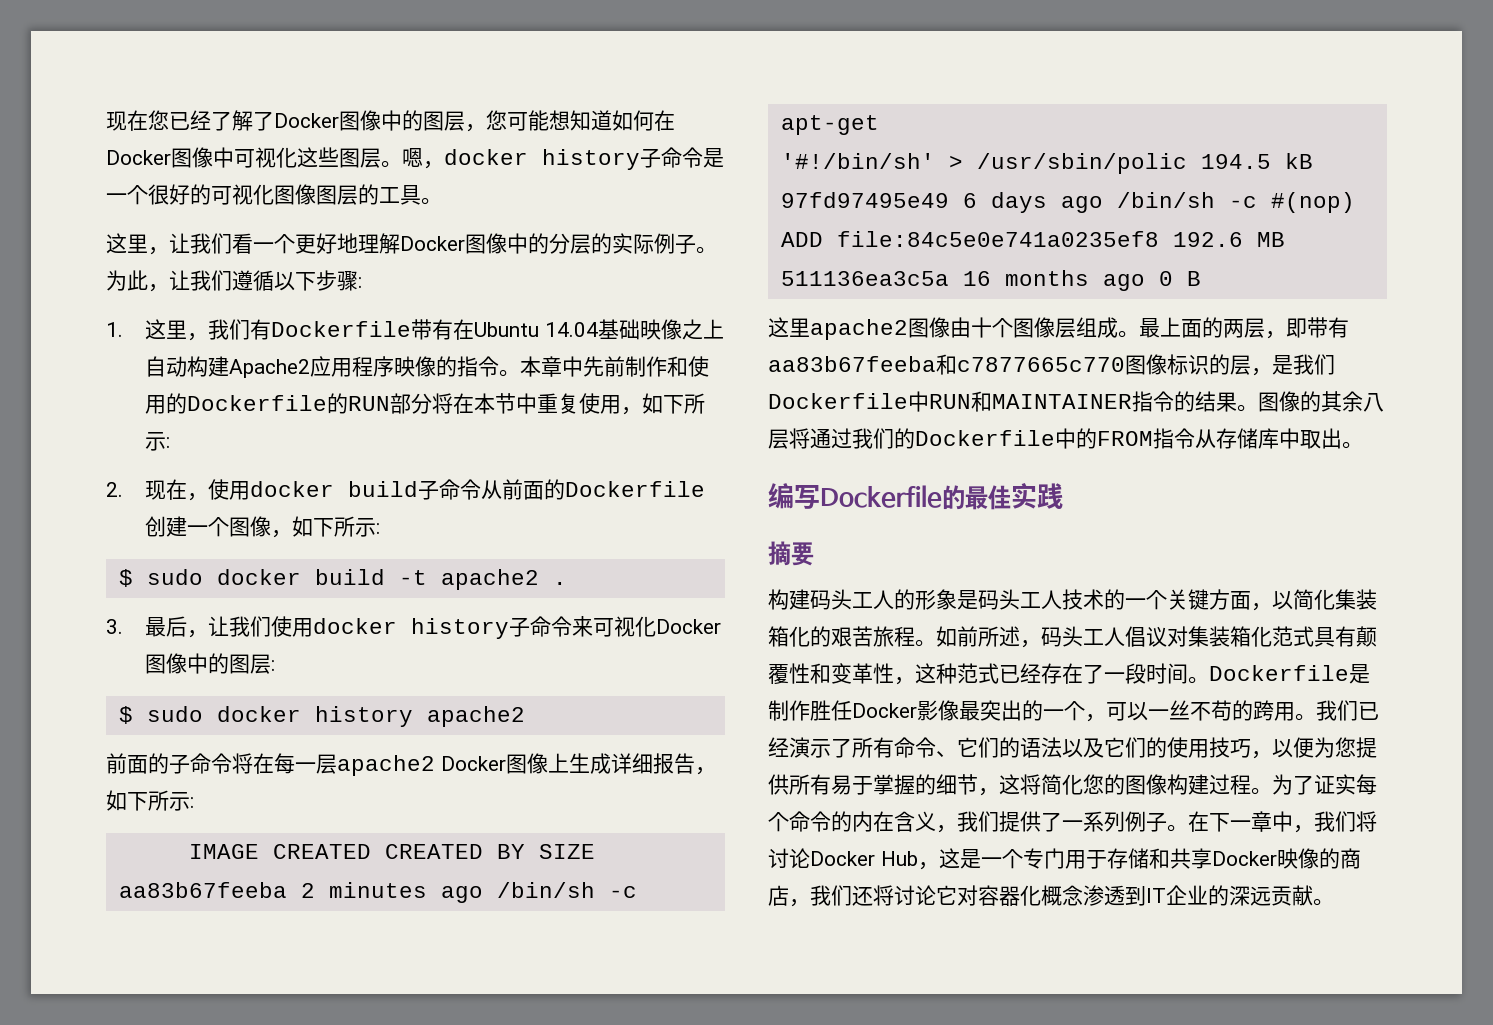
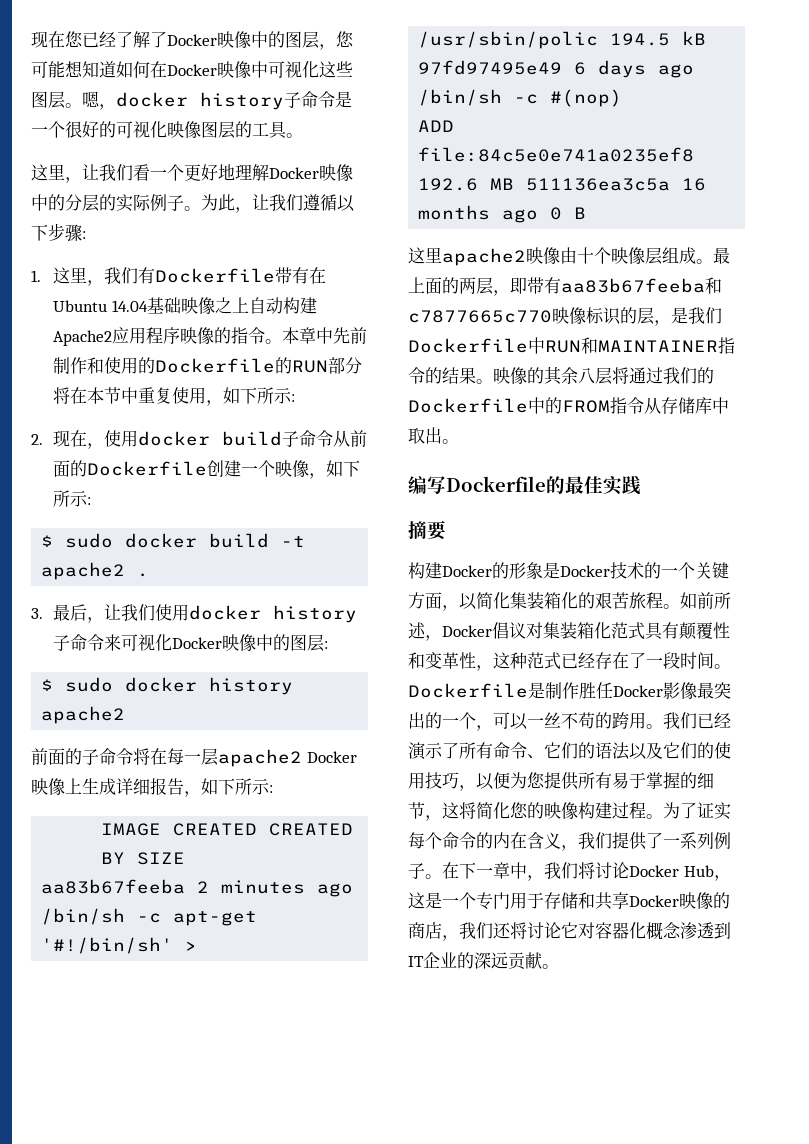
[339,111,360,131] 图 -> [217,31,234,48] 映
[171,148,192,168] 图 -> [217,61,234,78] 映
[274,185,295,205] 图 -> [167,121,184,138] 映
[465,234,486,254] 图 -> [319,164,336,181] 映
[228,517,250,537] 图 -> [275,460,293,477] 映
[144,654,166,674] 图 -> [222,634,240,651] 映
[505,754,527,774] 图 -> [31,778,48,795] 映
[908,318,929,338] 图 -> [526,247,543,264] 映
[1013,318,1034,338] 图 -> [611,247,628,264] 映
[1125,355,1146,375] 图 -> [552,307,569,324] 映
[1258,392,1279,412] 图 -> [493,367,510,384] 映
[810,589,1062,610] 码头工人的形象是码头工人 -> [442,562,610,579] Docker的形象是Docker
[1041,626,1125,647] 码头工人 -> [442,625,492,637] Docker
[1125,775,1146,795] 图 -> [544,802,561,819] 映

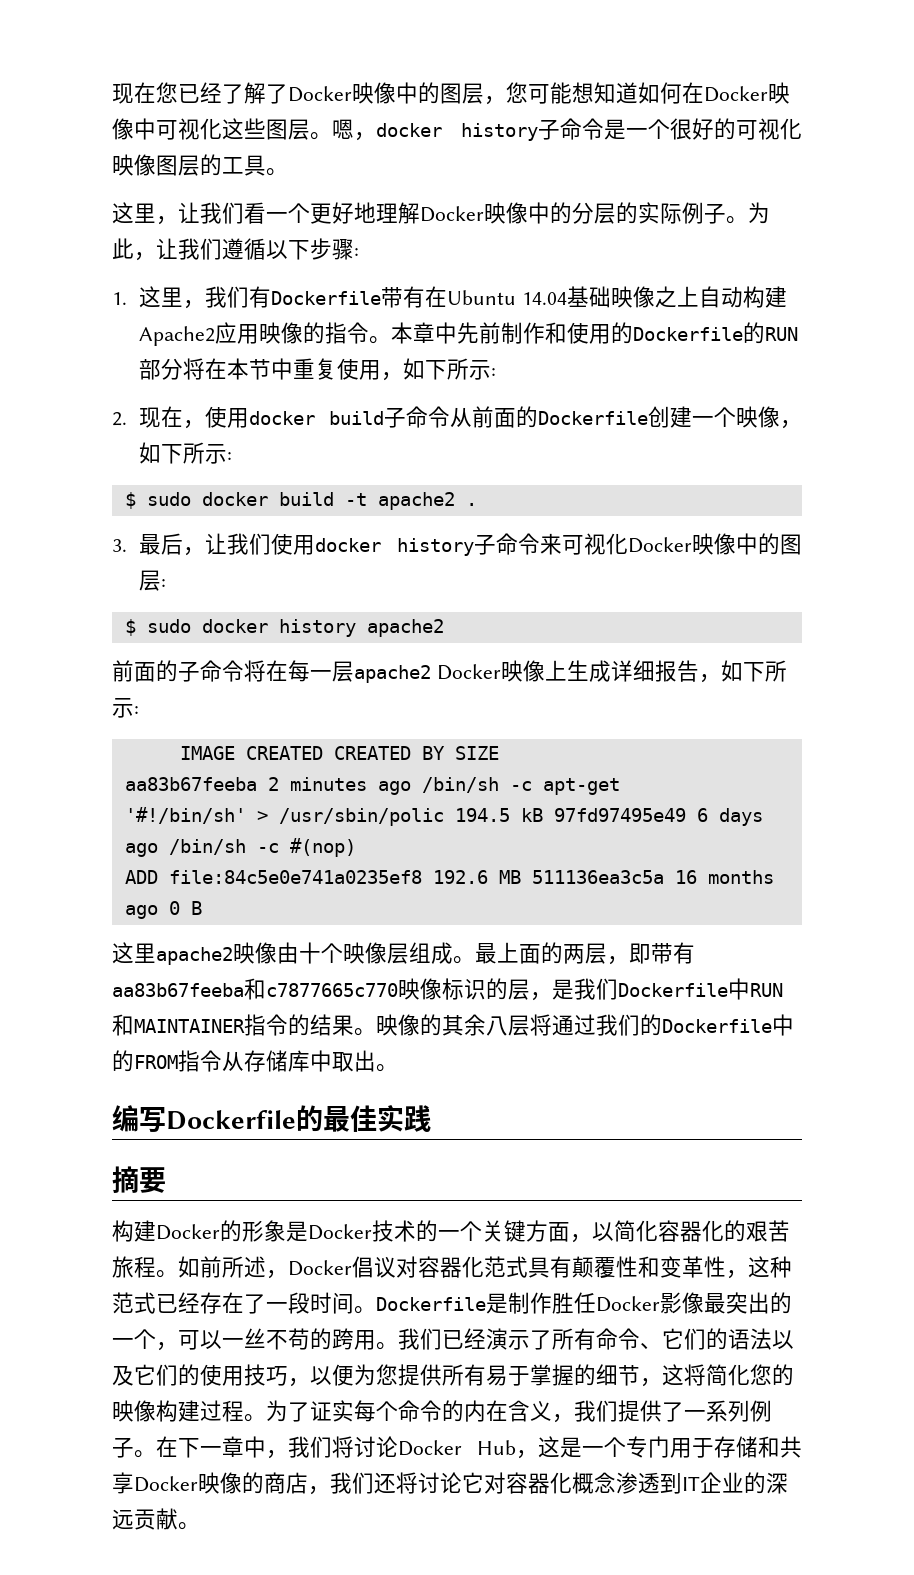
[146,327,181,344] 程序 -> (260, 334) none
[510,592,561,609] 集装箱 -> [658,1220,702,1242] 容器
[543,622,594,639] 集装箱 -> [418,1256,462,1278] 容器

